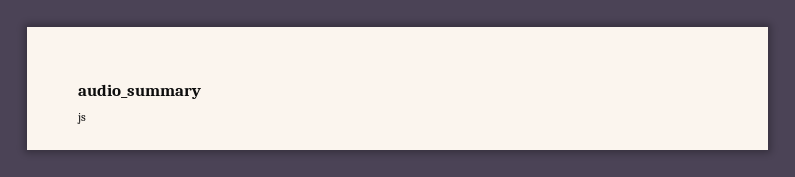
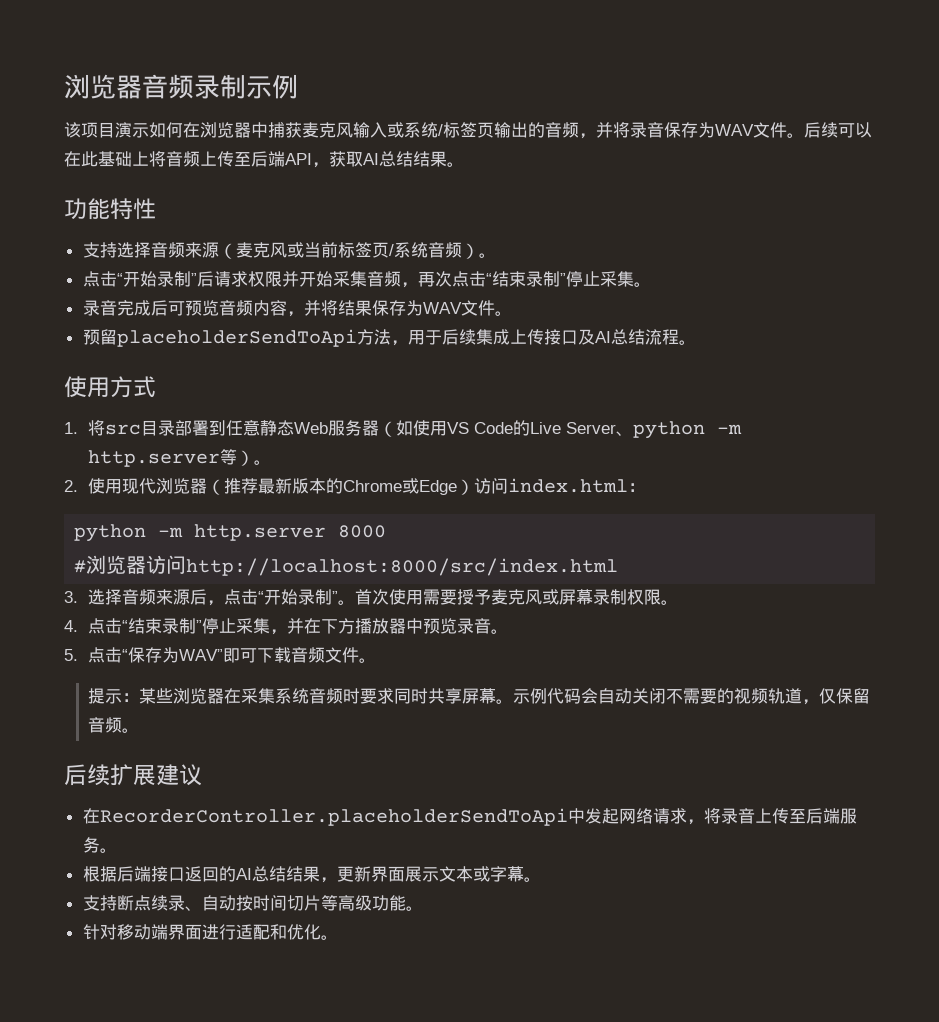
[78,84,201,99] [77,113,86,124] audio_summary // js -> [64,74,298,99] [64,122,872,139] [64,151,464,168] [64,198,156,220] [82,242,496,259] [82,271,651,288] [82,300,512,317] [82,329,696,347] [64,376,156,398] [64,420,743,439] [88,449,272,467] [64,478,646,495] [74,524,387,542] [74,555,619,576] [64,589,679,606] [64,618,509,635] [64,647,377,663] [88,688,871,705] [88,717,140,733] [64,764,202,786] [82,808,857,826] [82,837,117,853] [82,866,541,883] [82,895,423,911] [82,924,338,940] 浏览器音频录制示例 // 该项目演示如何在浏览器中捕获麦克风输入或系统/标签页输出的音频，并将录音保存为WAV文件。后续可以在此基础上将音频上传至后端API，获取AI总结结果。 // 功能特性 // 支持选择音频来源（麦克风或当前标签页/系统音频）。 // 点击“开始录制”后请求权限并开始采集音频，再次点击“结束录制”停止采集。 // 录音完成后可预览音频内容，并将结果保存为WAV文件。 // 预留placeholderSendToApi方法，用于后续集成上传接口及AI总结流程。 // 使用方式 // 1.将src目录部署到任意静态Web服务器（如使用VS Code的Live Server、python -m http.server等）。 // 2.使用现代浏览器（推荐最新版本的Chrome或Edge）访问index.html： // python -m http.server 8000 // #浏览器访问http://localhost:8000/src/index.html // 3.选择音频来源后，点击“开始录制”。首次使用需要授予麦克风或屏幕录制权限。 // 4.点击“结束录制”停止采集，并在下方播放器中预览录音。 // 5.点击“保存为WAV”即可下载音频文件。 // 提示：某些浏览器在采集系统音频时要求同时共享屏幕。示例代码会自动关闭不需要的视频轨道，仅保留音频。 // 后续扩展建议 // 在RecorderController.placeholderSendToApi中发起网络请求，将录音上传至后端服务。 // 根据后端接口返回的AI总结结果，更新界面展示文本或字幕。 // 支持断点续录、自动按时间切片等高级功能。 // 针对移动端界面进行适配和优化。

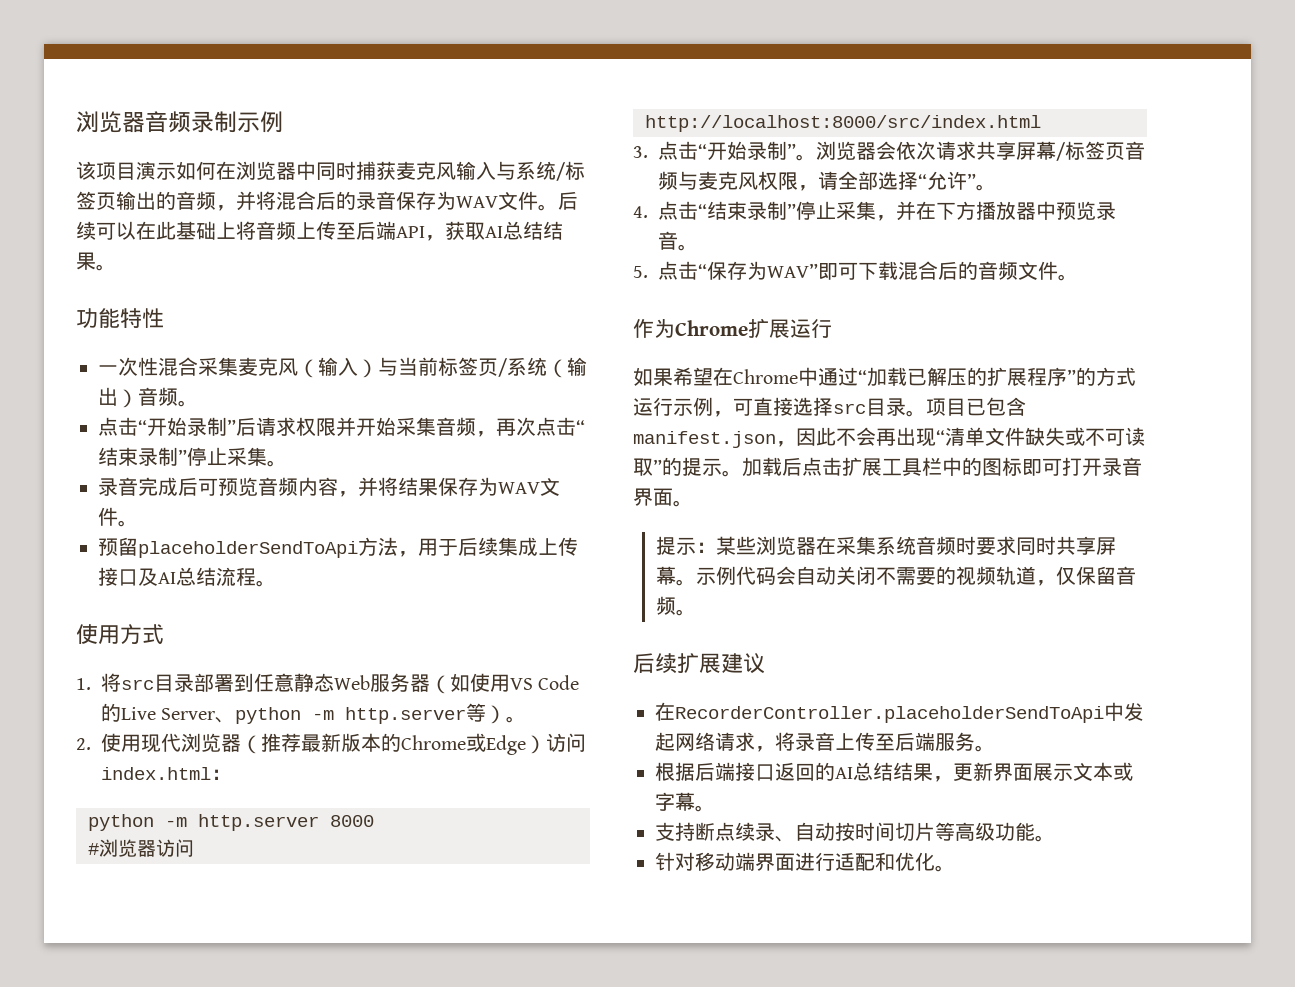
(268, 130) none -> [316,161,356,180] 同时
[387,122,404,138] 或 -> [496,161,516,180] 与
(630, 130) none -> [276,191,356,210] 混合后的
[82,242,304,259] 支持选择音频来源（麦克风或 -> [98,357,398,378] 一次性混合采集麦克风（输入）与
[427,242,479,259] 音频） -> [547,357,587,378] [98,387,178,408] （输出）音频
[88,589,225,606] 选择音频来源后， -> (648, 152) none
[355,589,662,605] 首次使用需要授予麦克风或屏幕录制权限 -> [816,141,1145,161] [658,171,976,191] 浏览器会依次请求共享屏幕/标签页音频与麦克风权限，请全部选择“允许”
(292, 655) none -> [898,261,978,280] 混合后的
(377, 660) none -> [633,318,832,338] [633,367,1136,387] [633,397,1026,417] [633,427,1145,448] [633,457,1142,477] [633,488,693,507] // 作为Chrome扩展运行 // 如果希望在Chrome中通过“加载已解压的扩展程序”的方式运行示例，可直接选择src目录。项目已包含manifest.json，因此不会再出现“清单文件缺失或不可读取”的提示。加载后点击扩展工具栏中的图标即可打开录音界面。

